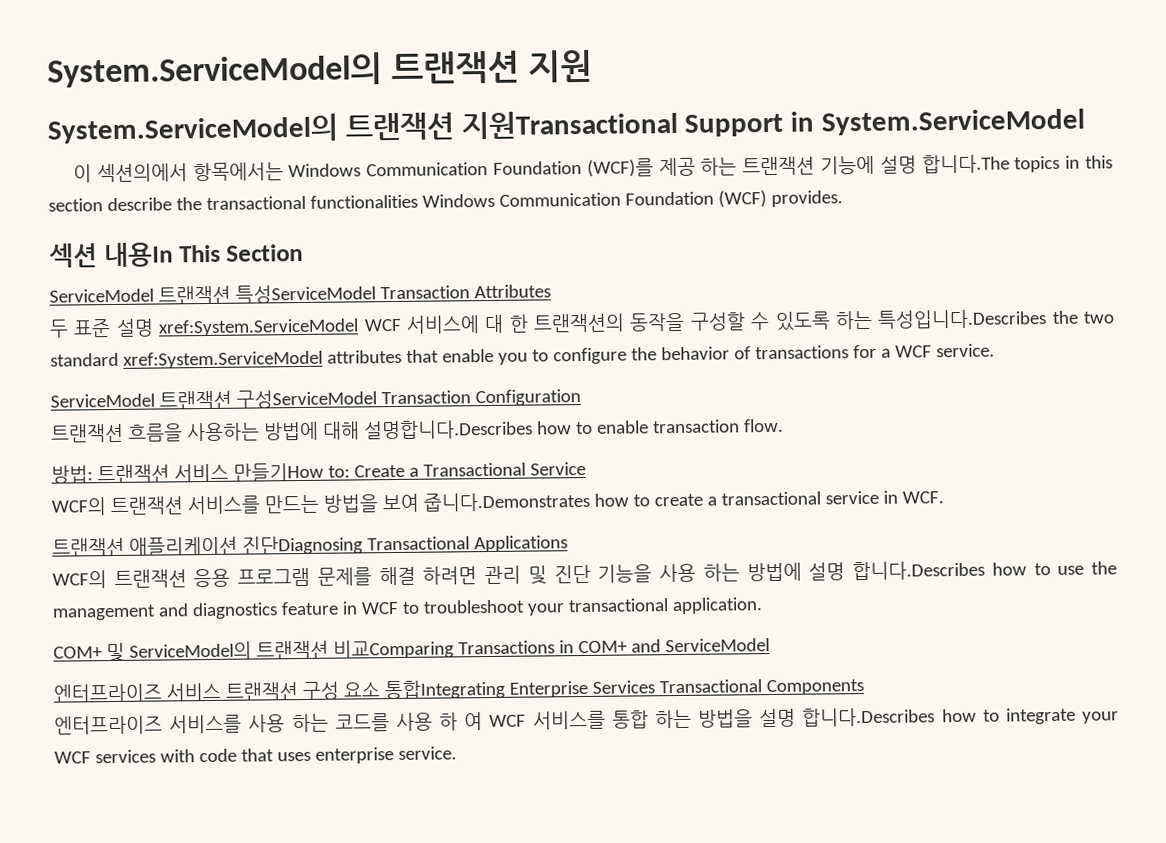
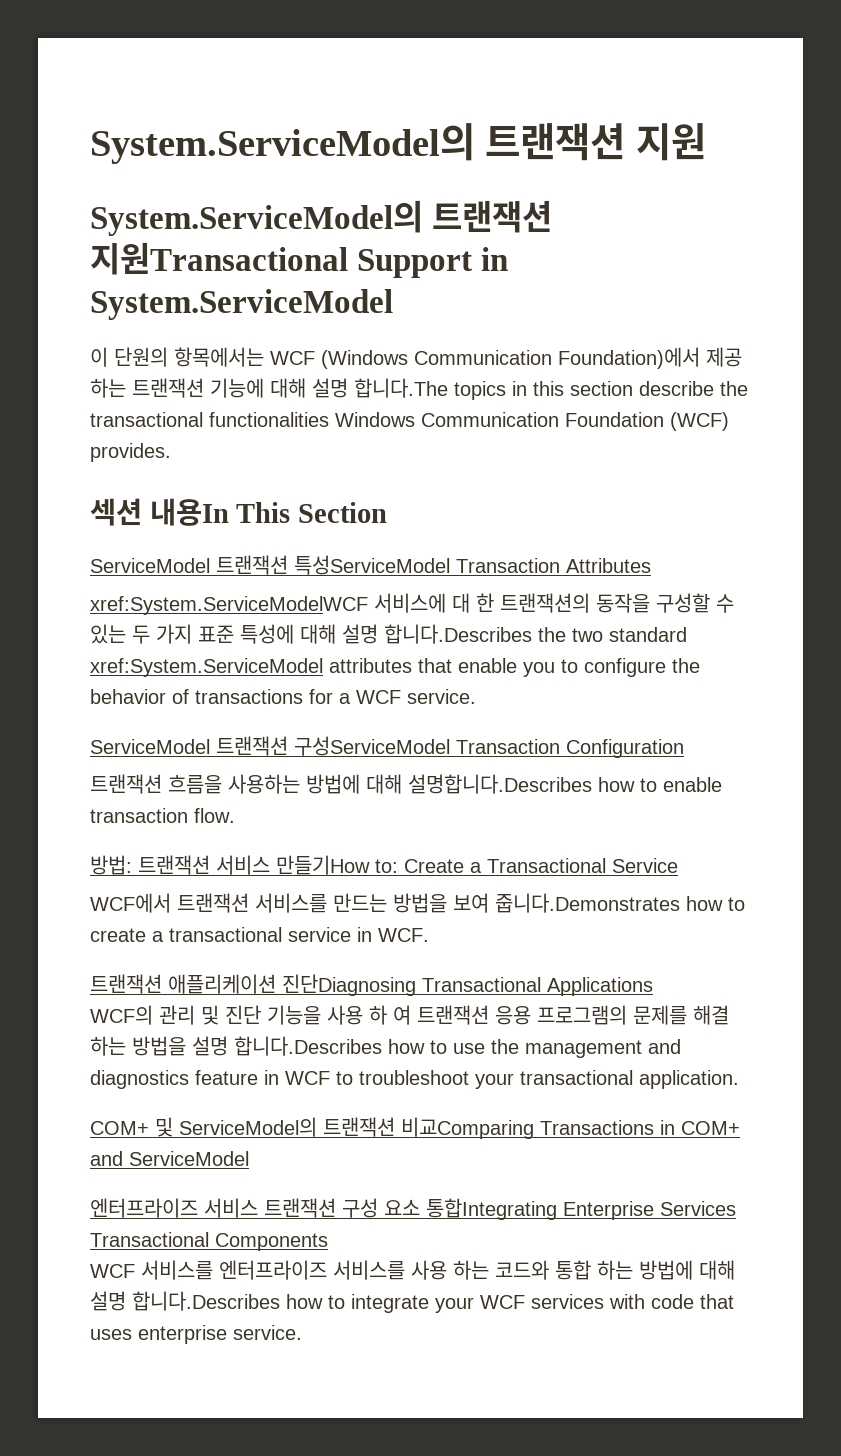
[96,158,654,183] 섹션의에서 항목에서는 Windows Communication Foundation (WCF)를 -> [114,347,700,369] 단원의 항목에서는 WCF (Windows Communication Foundation)에서
(876, 165) none -> [270,378,306,398] 대해
[49,318,402,338] 두 표준 설명 xref:System.ServiceModel WCF -> [90,596,368,615] xref:System.ServiceModelWCF
[774,309,1048,331] 있도록 하는 특성입니다.Describes -> [90,624,532,644] 있는 두 가지 표준 특성에 대해 설명 합니다.Describes
[51,497,106,516] WCF의 -> [90,893,171,913] WCF에서
[113,566,478,589] 트랜잭션 응용 프로그램 문제를 해결 하려면 -> (153, 1015) none
[702,562,802,582] 하는 방법에 -> [369,1005,729,1025] [90,1036,186,1056] 하 여 트랜잭션 응용 프로그램의 문제를 해결 하는 방법을
(864, 687) none -> [90,1260,213,1280] WCF 서비스를
[334,709,753,732] 코드를 사용 하 여 WCF 서비스를 통합 하는 방법을 -> [495,1260,735,1280] 코드와 통합 하는 방법에 대해

